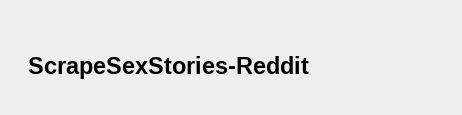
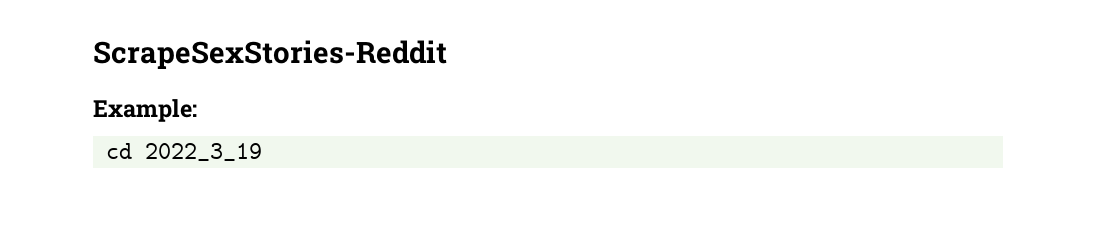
(309, 67) none -> [93,99,197,122] [105,143,262,161] // Example: // cd 2022_3_19

